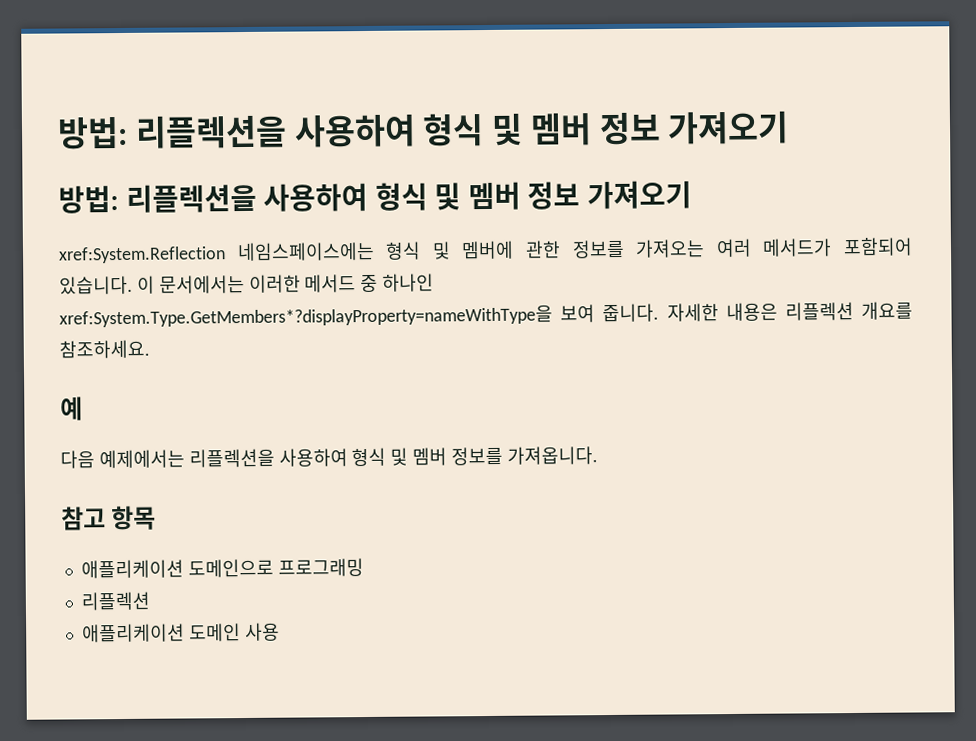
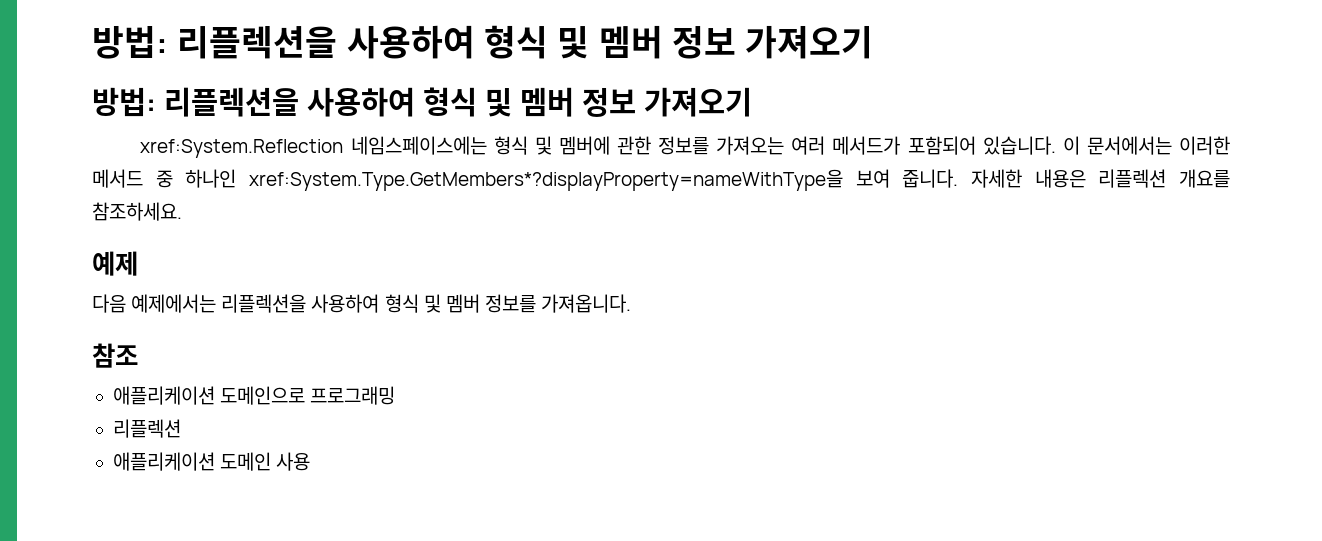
[60,396,83,421] 예 -> [92,251,138,276] 예제
[61,505,157,531] 참고 항목 -> [92,343,138,368] 참조

